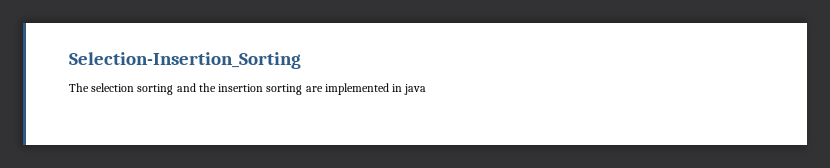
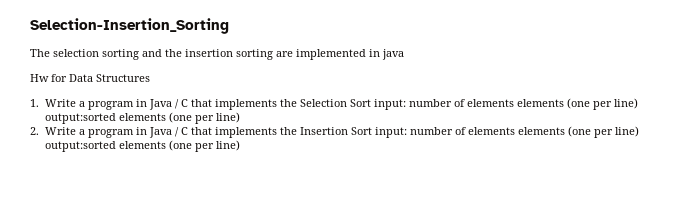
(427, 89) none -> [30,74,150,82] [30,98,638,110] [44,112,240,124] [30,126,639,138] [44,140,240,152] // Hw for Data Structures // 1. Write a program in Java / C that implements the Selection Sort input: number of elements elements (one per line) output:sorted elements (one per line) // 2. Write a program in Java / C that implements the Insertion Sort input: number of elements elements (one per line) output:sorted elements (one per line)

